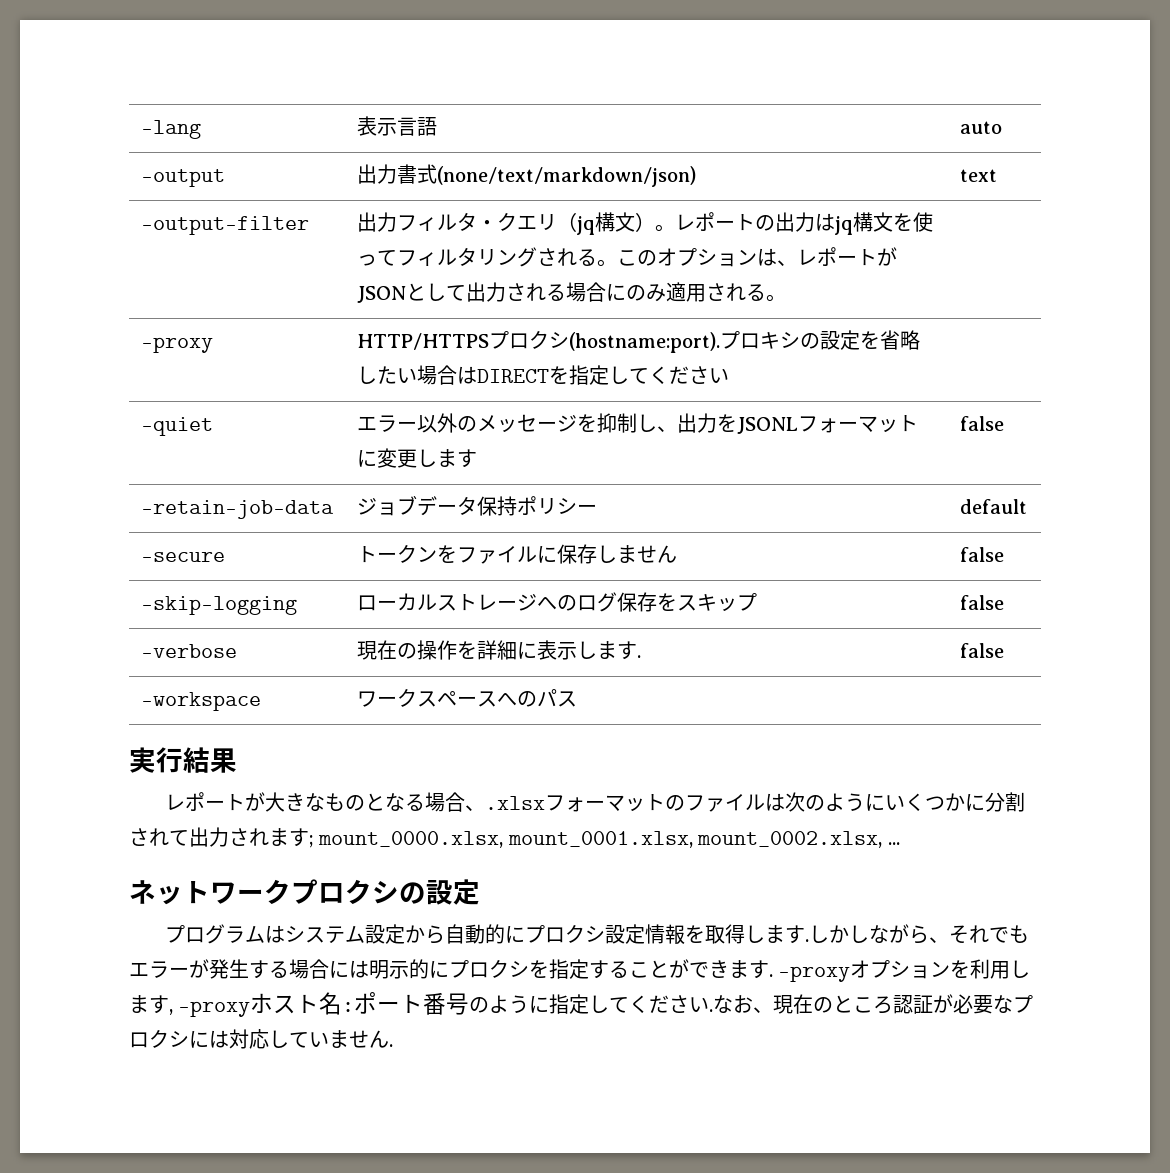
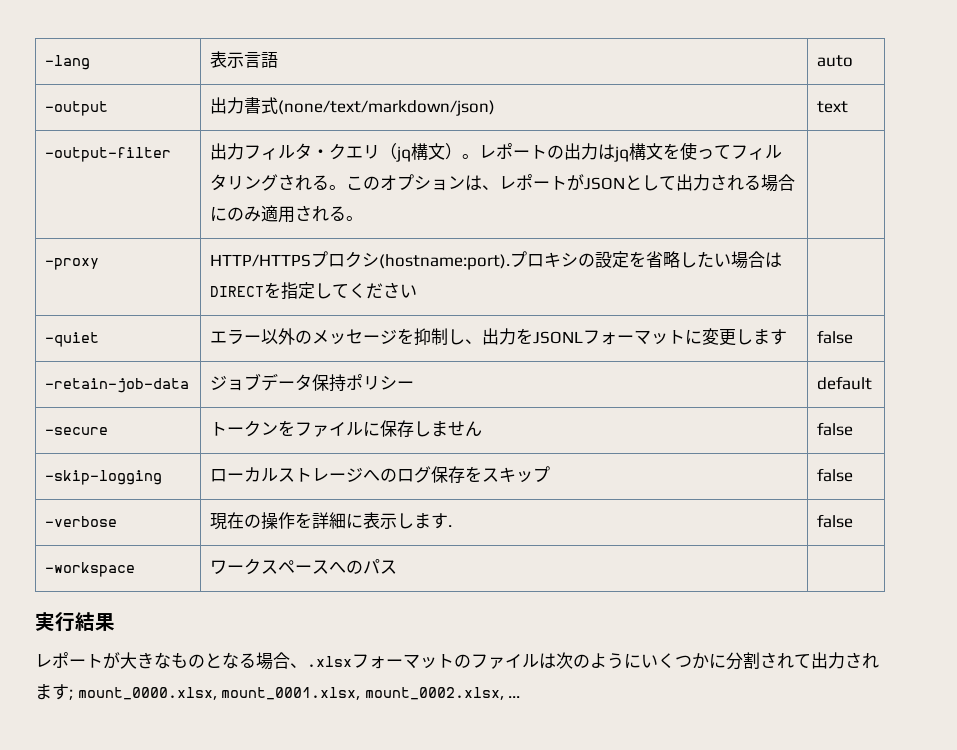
[129,879,480,905] [165,924,1030,945] [129,959,1031,982] [129,992,1034,1017] [129,1029,393,1049] // ネットワークプロクシの設定 // プログラムはシステム設定から自動的にプロクシ設定情報を取得します.しかしながら、それでもエラーが発生する場合には明示的にプロクシを指定することができます. -proxyオプションを利用します, -proxyホスト名:ポート番号のように指定してください.なお、現在のところ認証が必要なプロクシには対応していません. -> (521, 697) none

